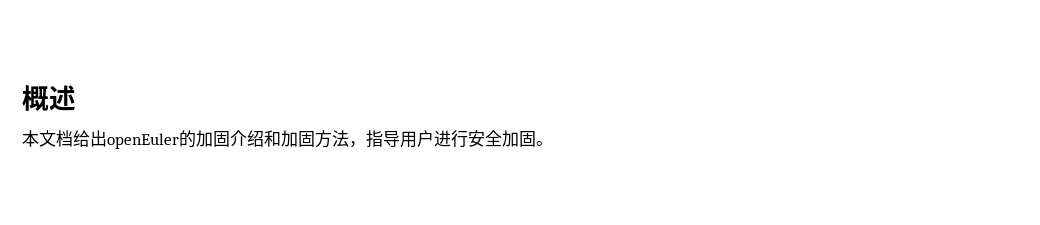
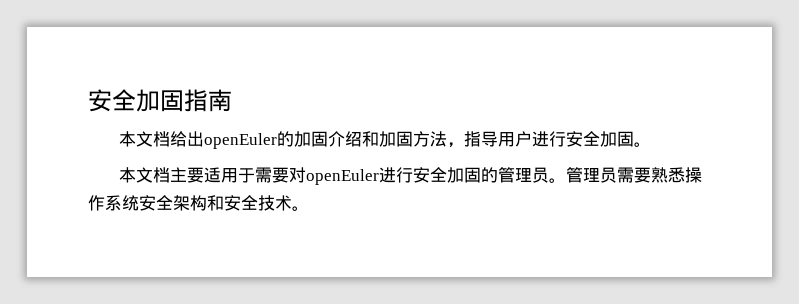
[22,85,76,111] 概述 -> [88,89,232,112] 安全加固指南
(553, 143) none -> [118,167,702,185] [88,195,309,211] // 本文档主要适用于需要对openEuler进行安全加固的管理员。管理员需要熟悉操作系统安全架构和安全技术。

